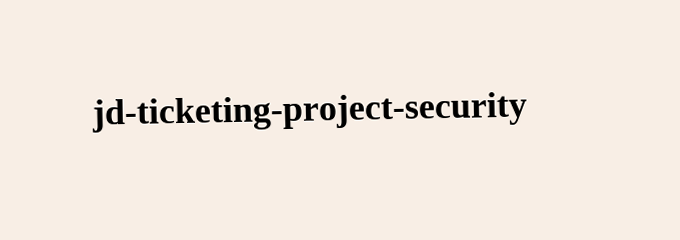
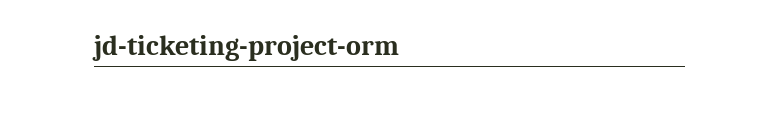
[91,91,528,133] jd-ticketing-project-security -> [92,35,399,61] jd-ticketing-project-orm

